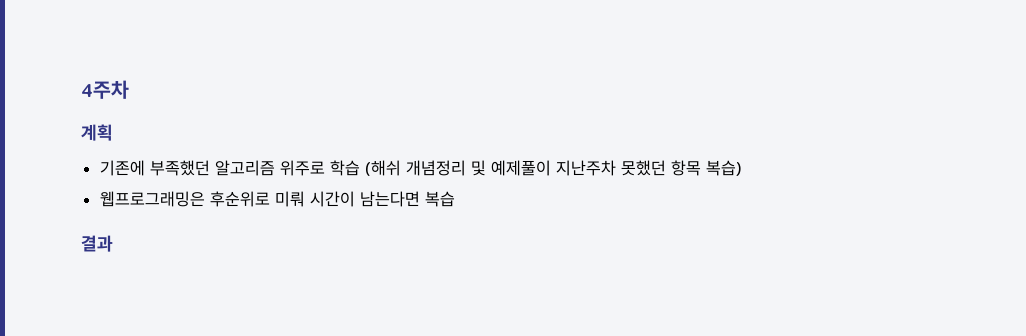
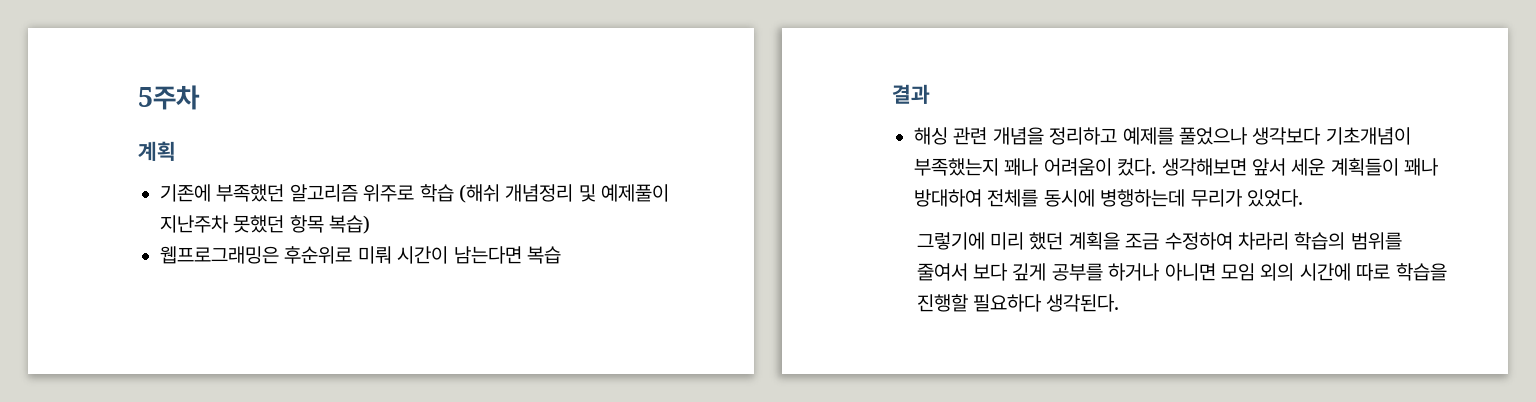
[81,80,129,99] 4주차 -> [138,85,200,110] 5주차
(113, 243) none -> [914,127,1411,145] [914,158,1439,176] [914,189,1303,207] [916,232,1402,250] [916,263,1447,281] [916,294,1120,312] // 해싱 관련 개념을 정리하고 예제를 풀었으나 생각보다 기초개념이 부족했는지 꽤나 어려움이 컸다. 생각해보면 앞서 세운 계획들이 꽤나 방대하여 전체를 동시에 병행하는데 무리가 있었다. // 그렇기에 미리 했던 계획을 조금 수정하여 차라리 학습의 범위를 줄여서 보다 깊게 공부를 하거나 아니면 모임 외의 시간에 따로 학습을 진행할 필요하다 생각된다.

